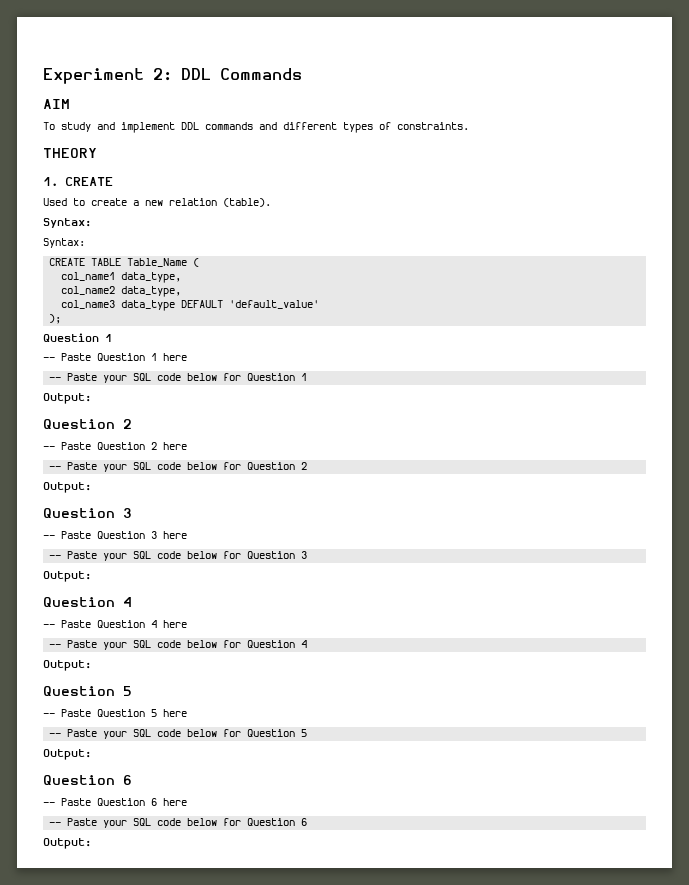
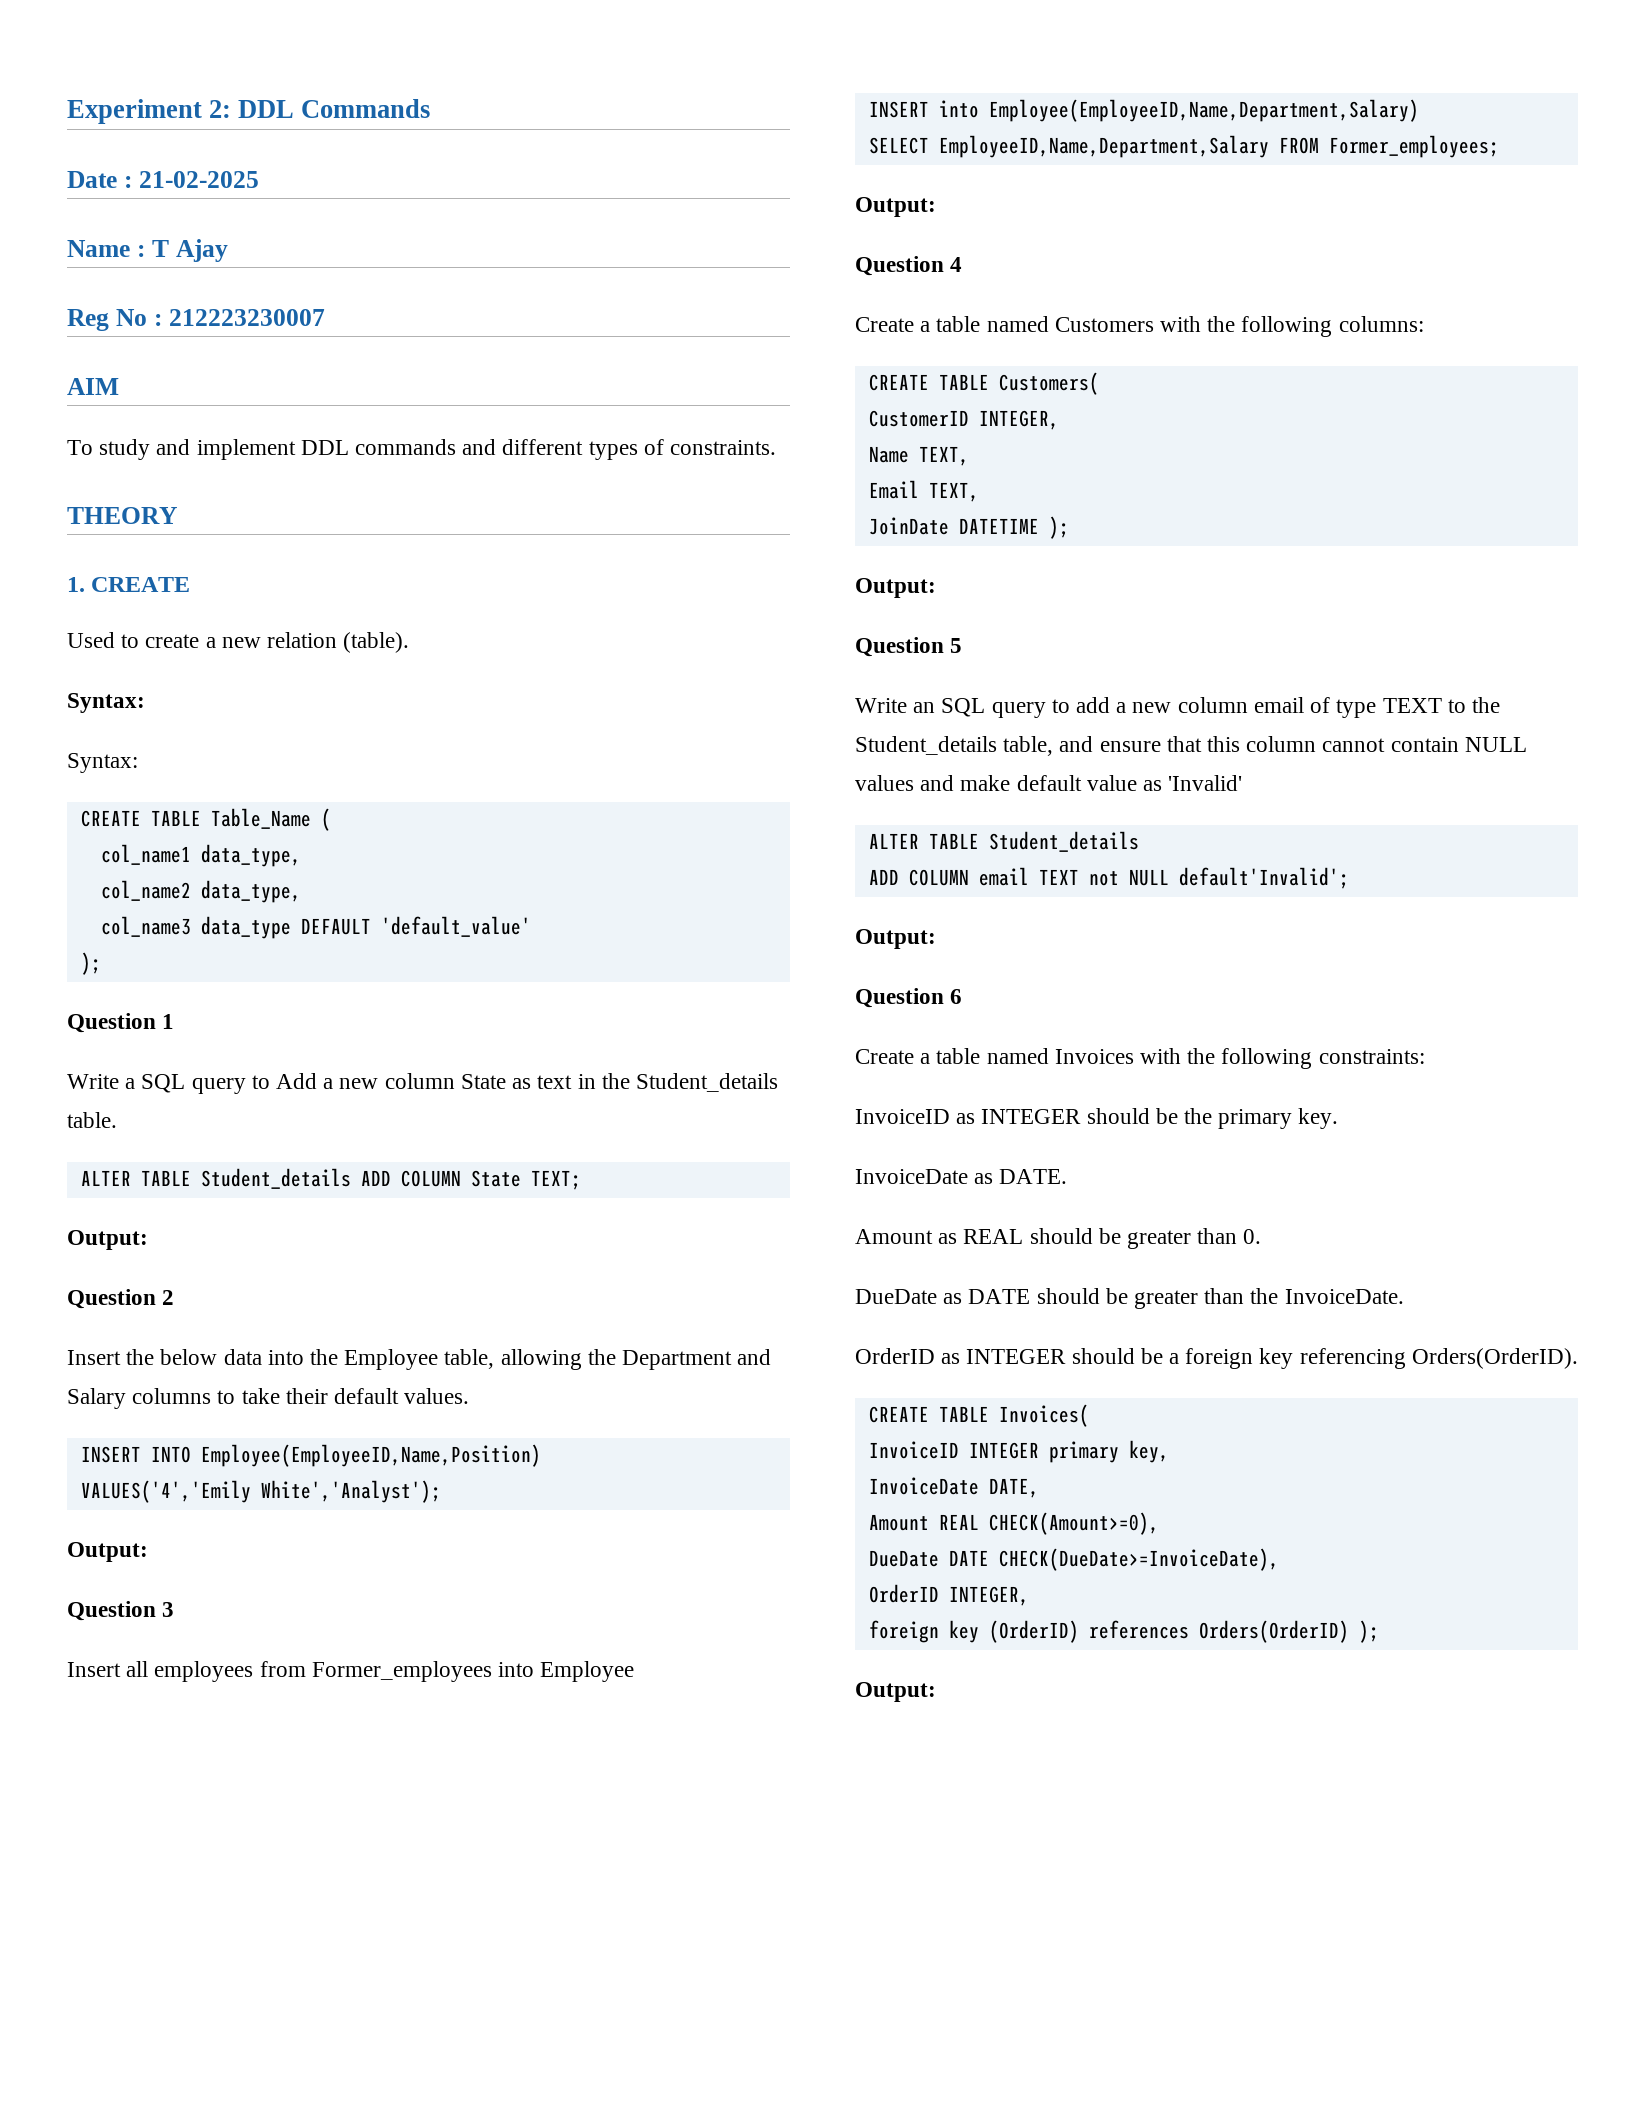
(302, 74) none -> [67,171,259,188] [67,239,228,262] [67,309,325,331] // Date : 21-02-2025 // Name : T Ajay // Reg No : 212223230007
[43,353,187,361] [49,373,308,383] [43,393,91,404] [43,419,132,429] [43,442,187,450] [49,462,308,472] [43,482,91,493] [43,508,132,518] [43,531,187,539] [49,551,308,561] [43,571,91,582] [43,597,132,607] [43,620,187,628] [49,640,308,650] [43,660,91,671] [43,686,132,696] [43,709,187,717] [49,729,308,739] [43,749,91,760] [43,775,132,785] [43,798,187,806] [49,818,308,828] -- Paste Question 1 here // -- Paste your SQL code below for Question 1 // Output: // Question 2 // -- Paste Question 2 here // -- Paste your SQL code below for Question 2 // Output: // Question 3 // -- Paste Question 3 here // -- Paste your SQL code below for Question 3 // Output: // Question 4 // -- Paste Question 4 here // -- Paste your SQL code below for Question 4 // Output: // Question 5 // -- Paste Question 5 here // -- Paste your SQL code below for Question 5 // Output: // Question 6 // -- Paste Question 6 here // -- Paste your SQL code below for Question 6 -> [67,1073,778,1094] [67,1112,117,1128] [80,1168,581,1190] [67,1230,148,1250] [67,1289,175,1309] [67,1349,772,1370] [67,1388,470,1409] [80,1444,541,1467] [80,1480,441,1503] [67,1542,148,1562] [67,1601,175,1621] [67,1661,635,1682] [868,99,1419,122] [868,135,1499,158] [855,197,936,217] [855,256,963,276] [855,316,1424,337] [868,372,1099,395] [868,410,1059,430] [868,446,969,466] [868,480,979,502] [868,516,1069,539] [855,578,936,598] [855,637,963,657] [855,697,1500,718] [855,736,1527,756] [855,775,1243,791] [868,831,1139,852] [868,867,1349,889] [855,929,936,949] [855,988,963,1008] [855,1048,1425,1069] [855,1108,1339,1129] [855,1169,1068,1184] [855,1228,1262,1249] [855,1288,1404,1309] [855,1348,1578,1369] [868,1404,1089,1427] [868,1440,1169,1463] [868,1477,1039,1498] [868,1512,1159,1535] [868,1548,1279,1571] [868,1584,1029,1606] [868,1620,1379,1643] Write a SQL query to Add a new column State as text in the Student_details table. // ALTER TABLE Student_details ADD COLUMN State TEXT; // Output: // Question 2 // Insert the below data into the Employee table, allowing the Department and Salary columns to take their default values. // INSERT INTO Employee(EmployeeID,Name,Position) // VALUES('4','Emily White','Analyst'); // Output: // Question 3 // Insert all employees from Former_employees into Employee // INSERT into Employee(EmployeeID,Name,Department,Salary) // SELECT EmployeeID,Name,Department,Salary FROM Former_employees; // Output: // Question 4 // Create a table named Customers with the following columns: // CREATE TABLE Customers( // CustomerID INTEGER, // Name TEXT, // Email TEXT, // JoinDate DATETIME ); // Output: // Question 5 // Write an SQL query to add a new column email of type TEXT to the Student_details table, and ensure that this column cannot contain NULL values and make default value as 'Invalid' // ALTER TABLE Student_details // ADD COLUMN email TEXT not NULL default'Invalid'; // Output: // Question 6 // Create a table named Invoices with the following constraints: // InvoiceID as INTEGER should be the primary key. // InvoiceDate as DATE. // Amount as REAL should be greater than 0. // DueDate as DATE should be greater than the InvoiceDate. // OrderID as INTEGER should be a foreign key referencing Orders(OrderID). // CREATE TABLE Invoices( // InvoiceID INTEGER primary key, // InvoiceDate DATE, // Amount REAL CHECK(Amount>=0), // DueDate DATE CHECK(DueDate>=InvoiceDate), // OrderID INTEGER, // foreign key (OrderID) references Orders(OrderID) );

